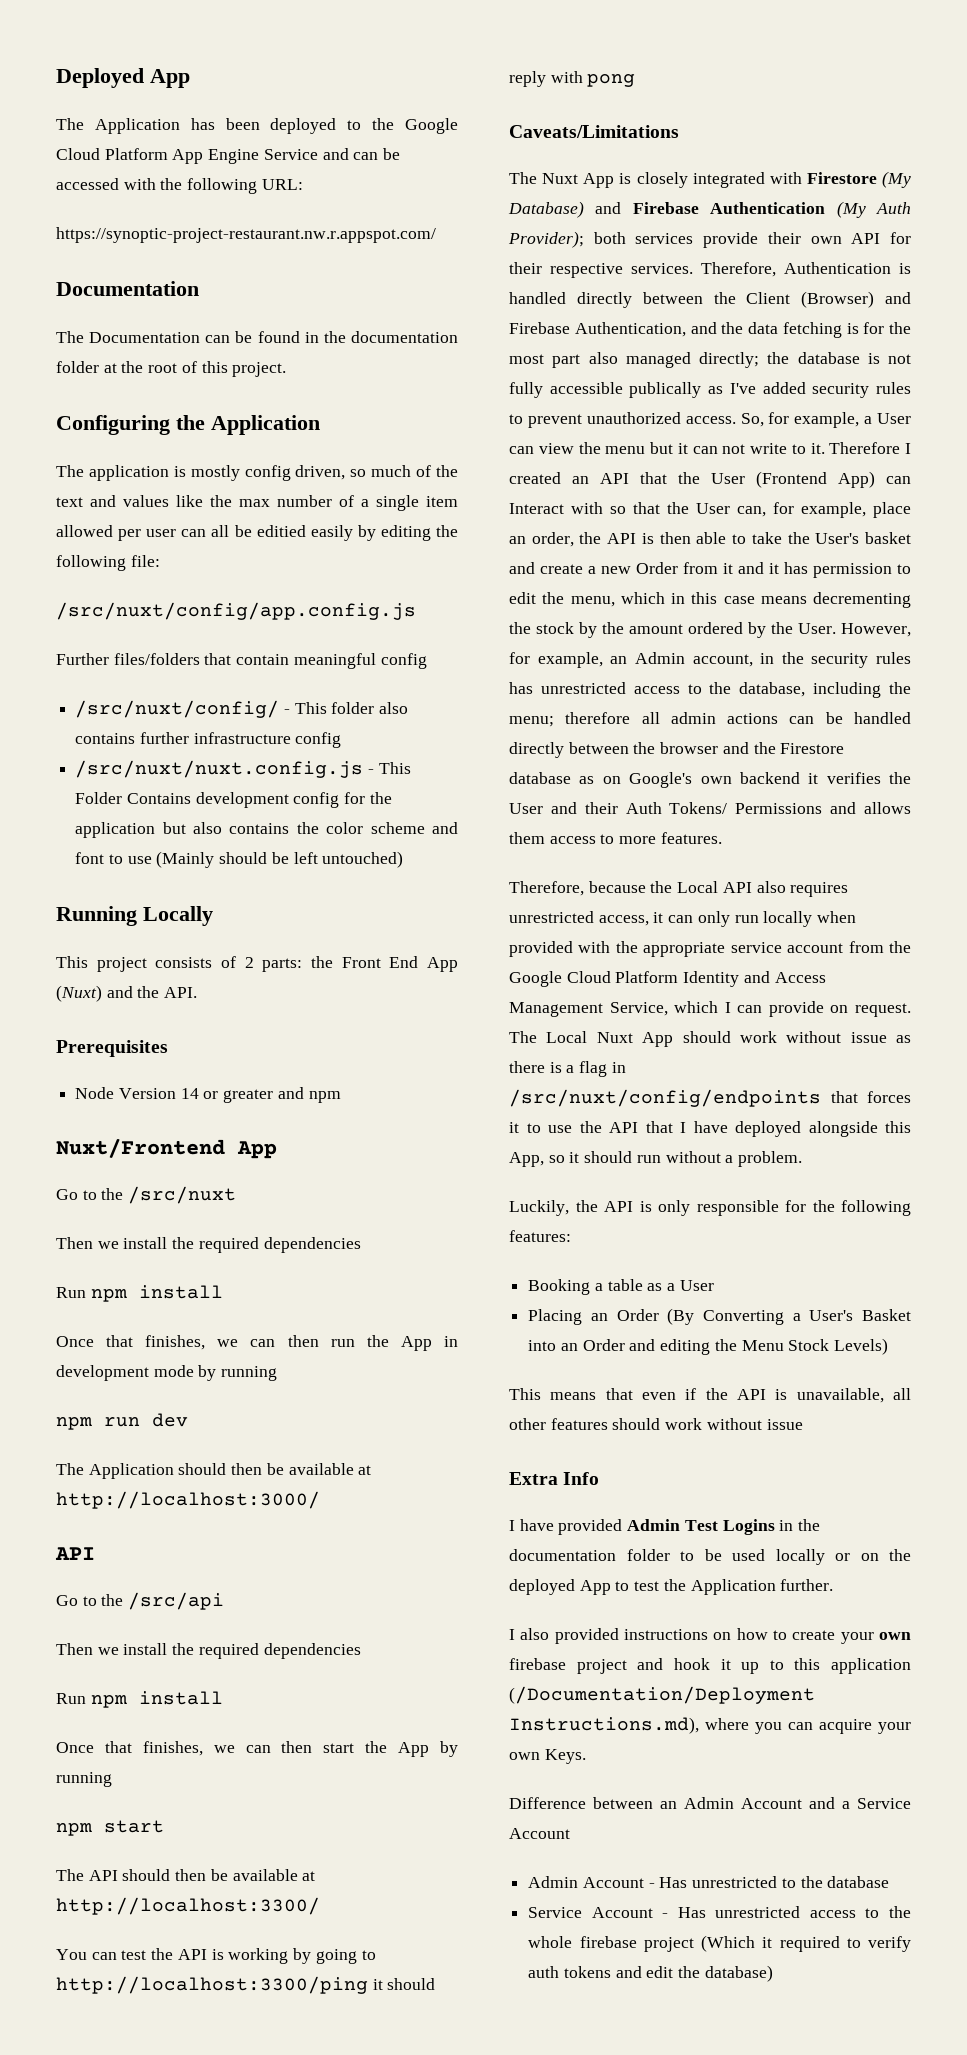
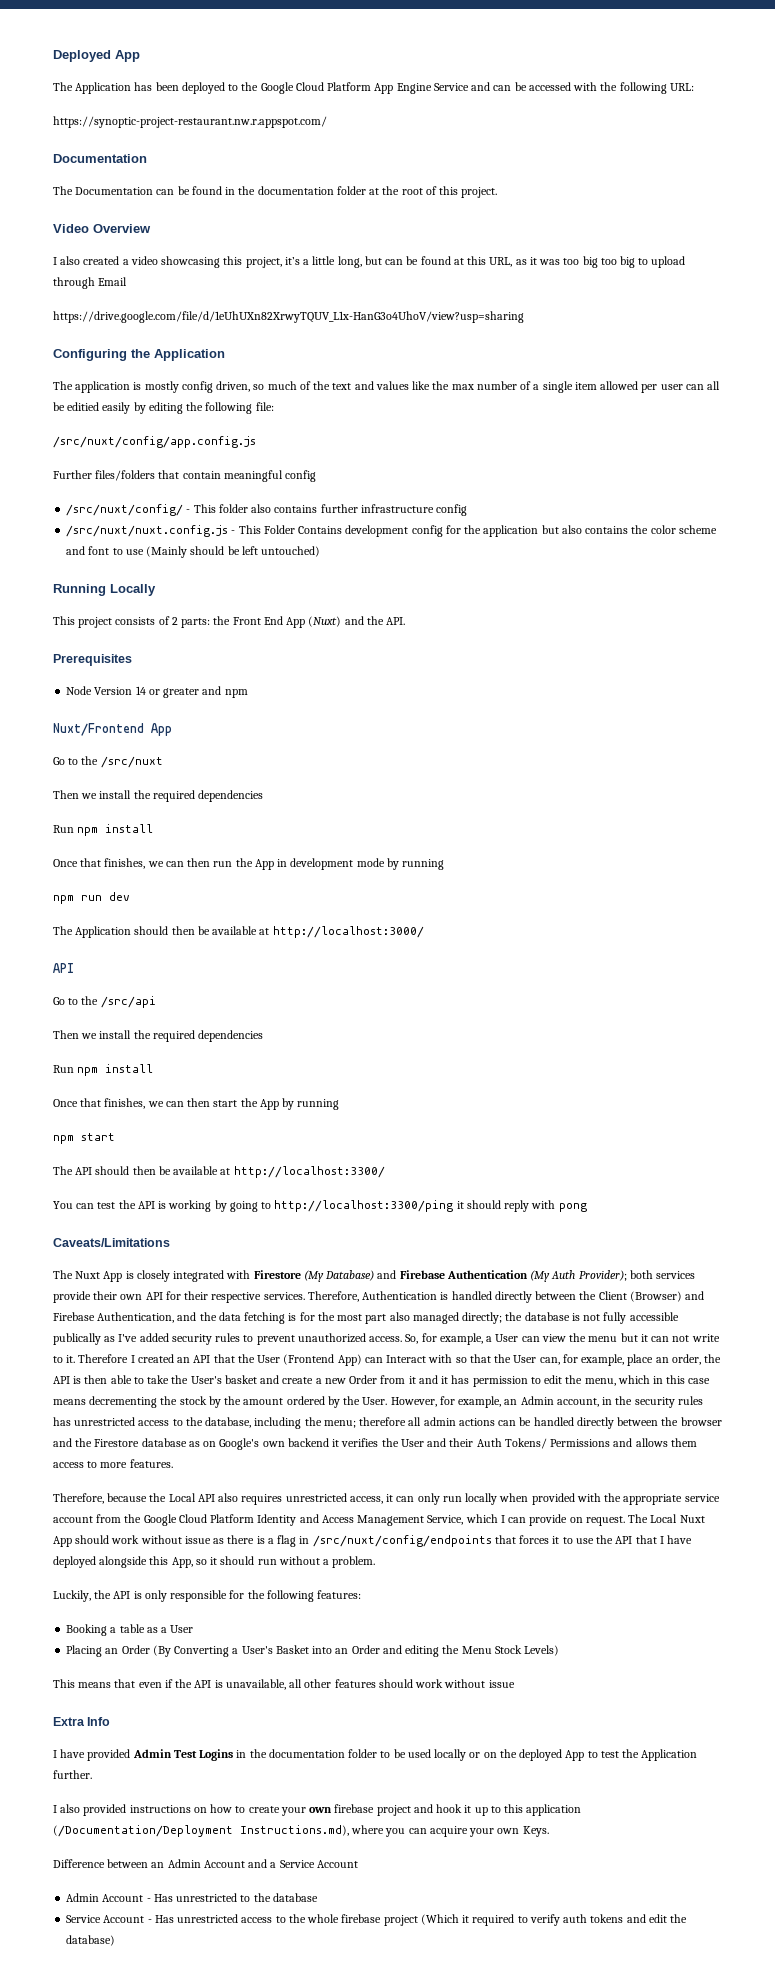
(287, 369) none -> [53,224,151,233] [53,256,686,268] [53,277,128,289] [53,311,524,323] // Video Overview // I also created a video showcasing this project, it’s a little long, but can be found at this URL, as it was too big too big to upload through Email // https://drive.google.com/file/d/1eUhUXn82XrwyTQUV_L1x-HanG3o4UhoV/view?usp=sharing

